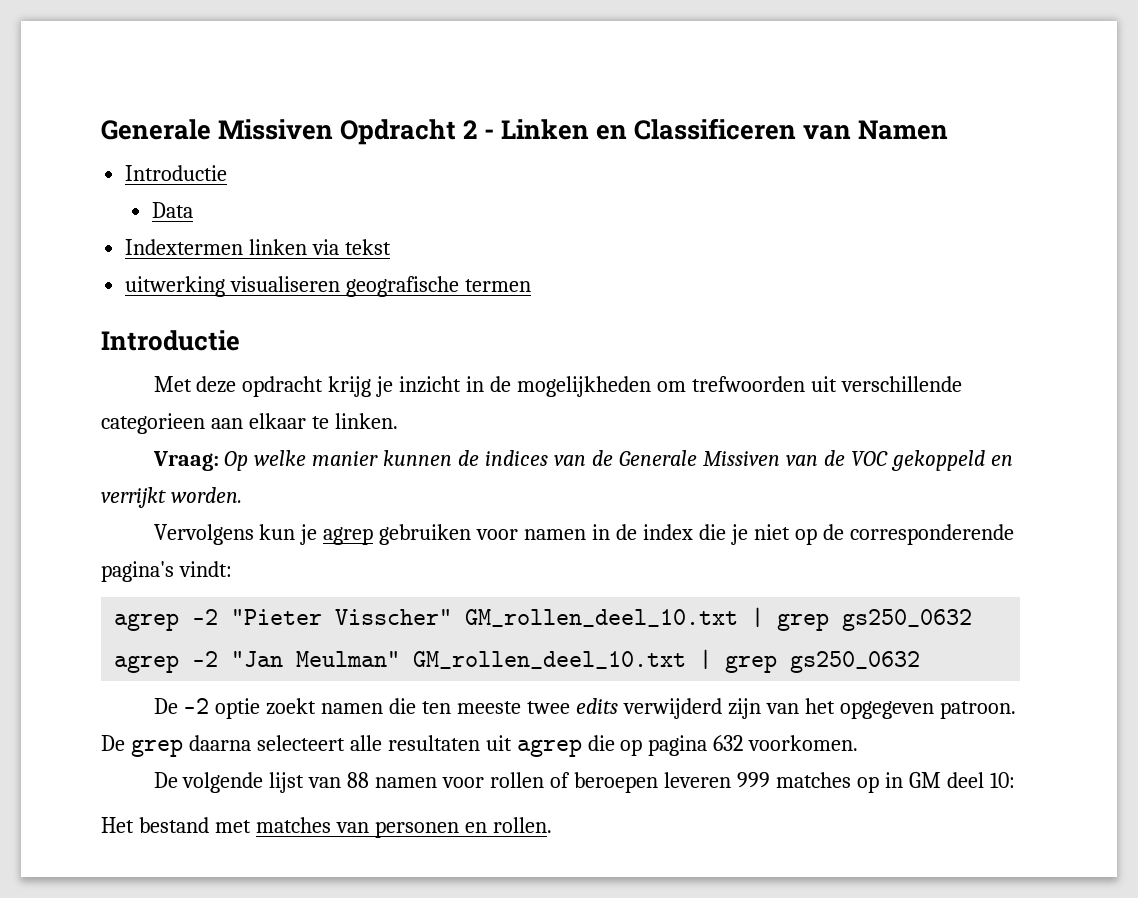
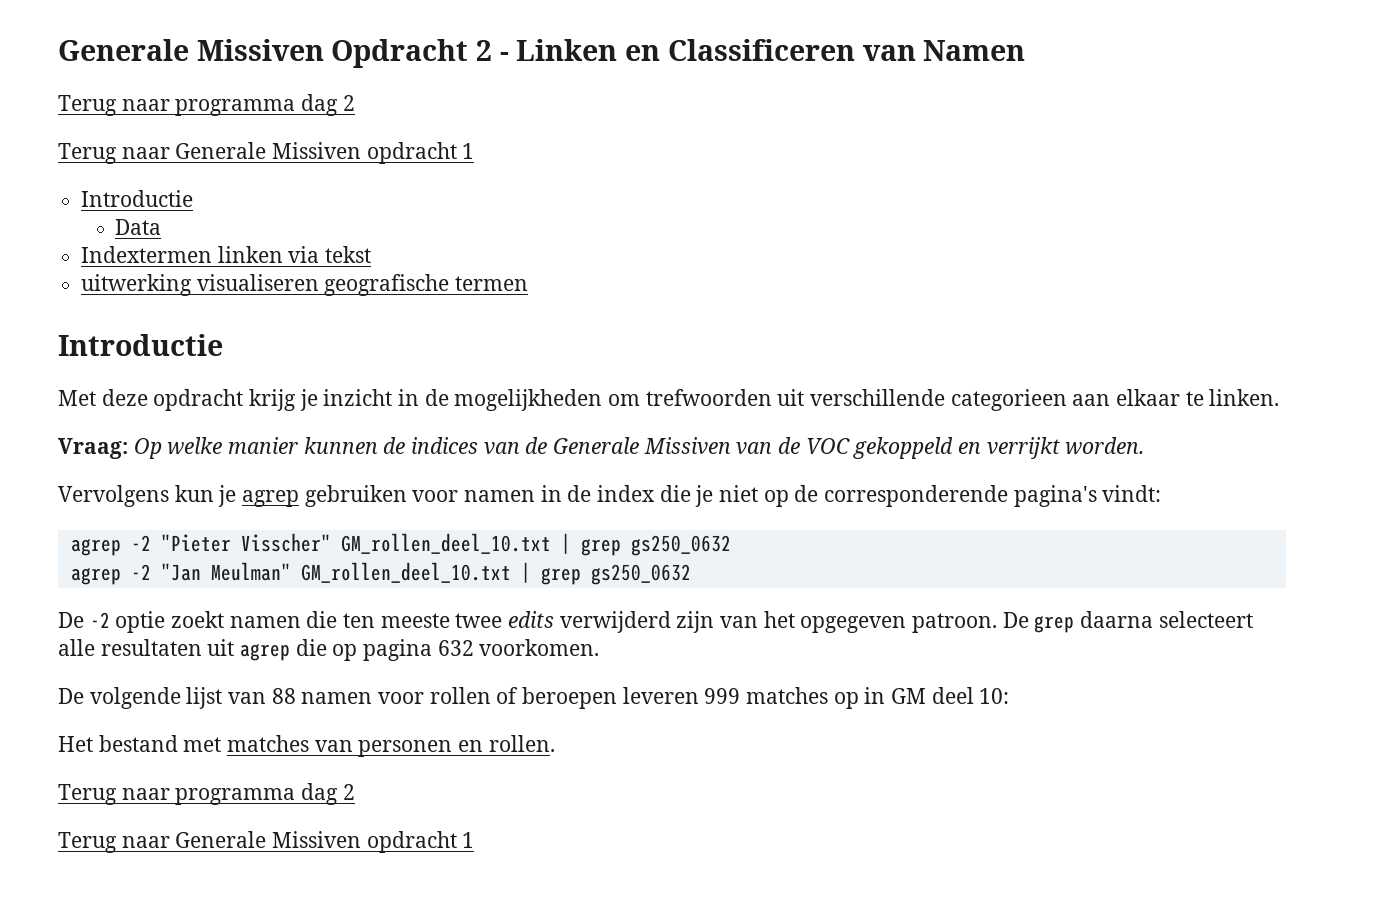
(949, 130) none -> [58,94,355,116] [58,142,475,164] // Terug naar programma dag 2 // Terug naar Generale Missiven opdracht 1
(552, 825) none -> [58,783,355,805] [58,831,475,853] // Terug naar programma dag 2 // Terug naar Generale Missiven opdracht 1

